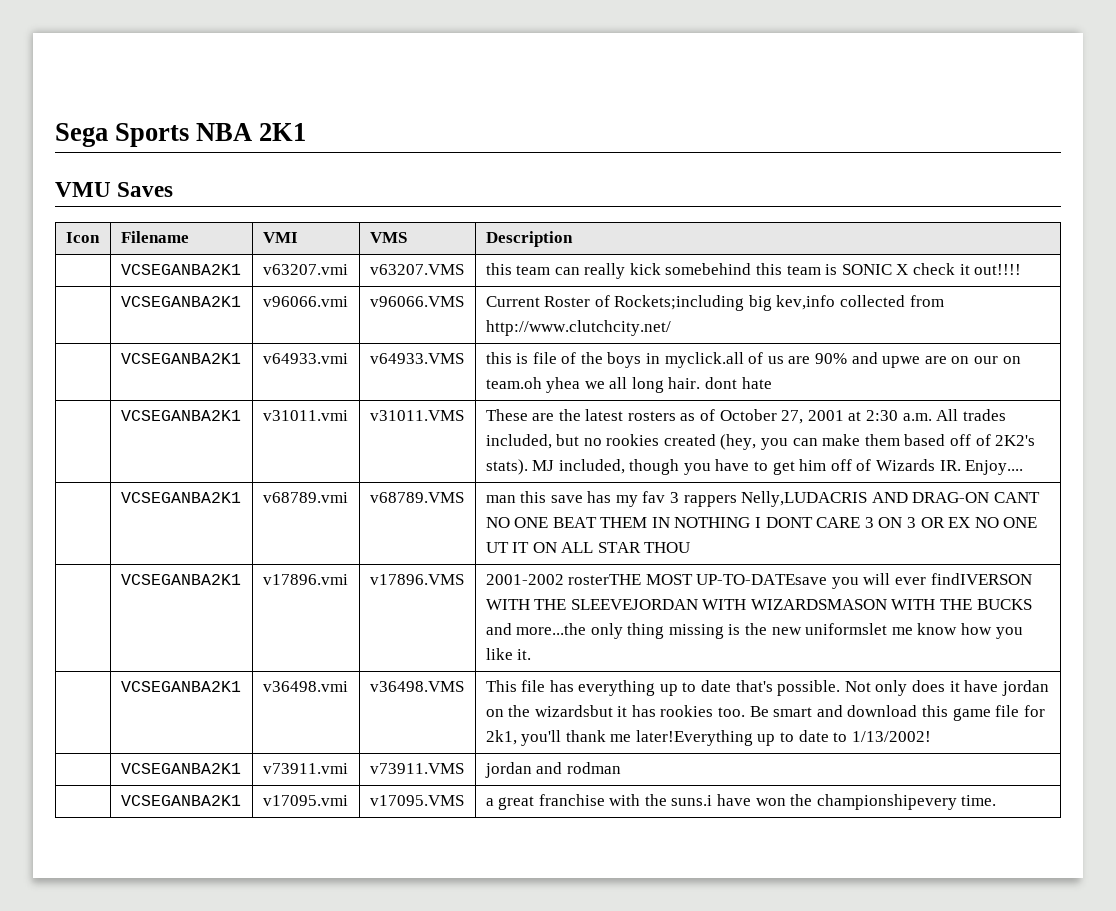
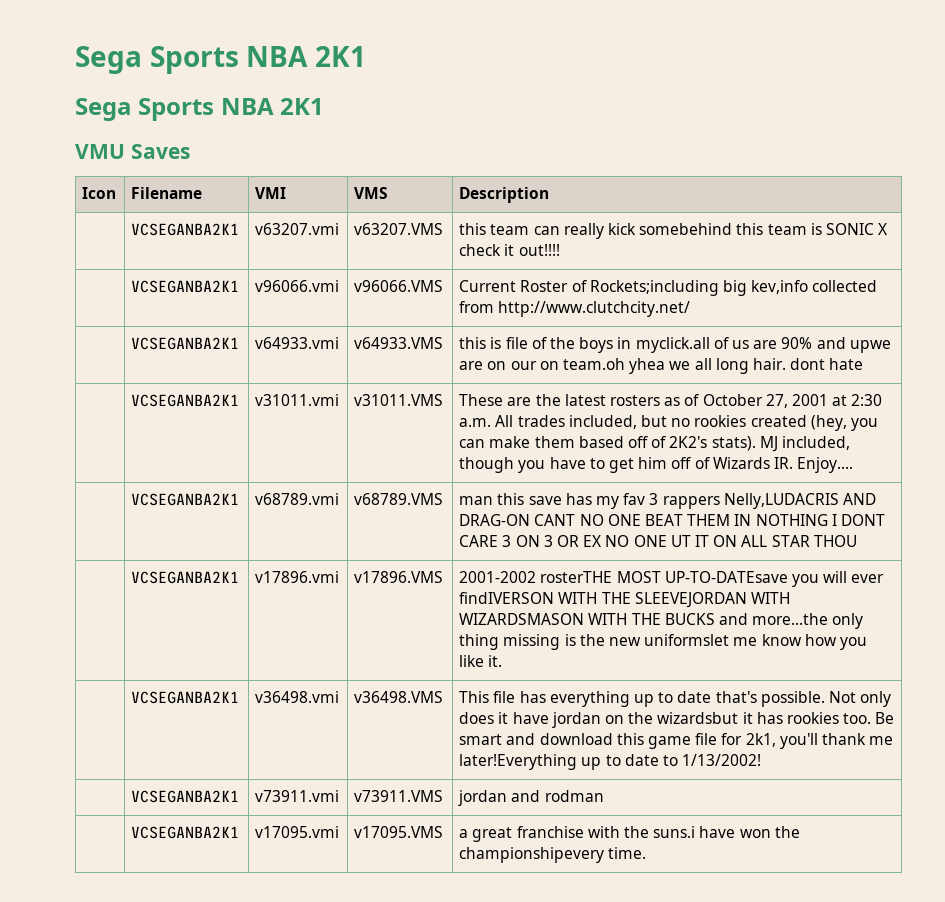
[55,123,307,147] Sega Sports NBA 2K1 -> [75,46,366,74] [75,98,325,121] Sega Sports NBA 2K1 // Sega Sports NBA 2K1

